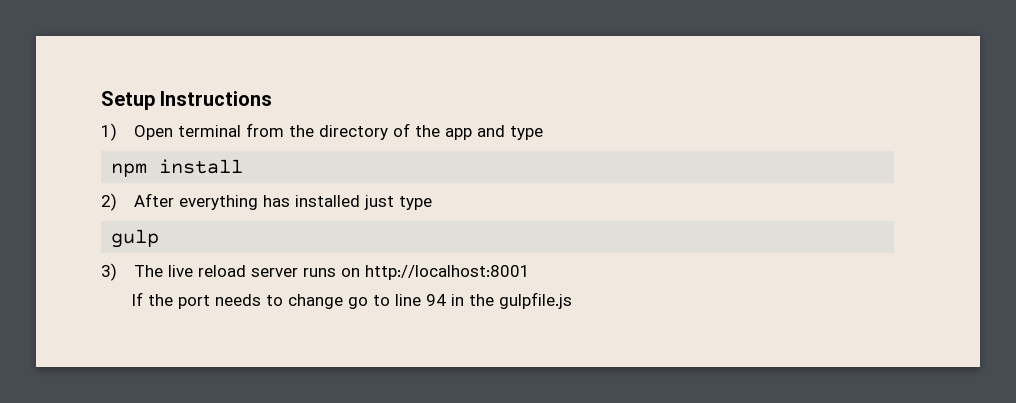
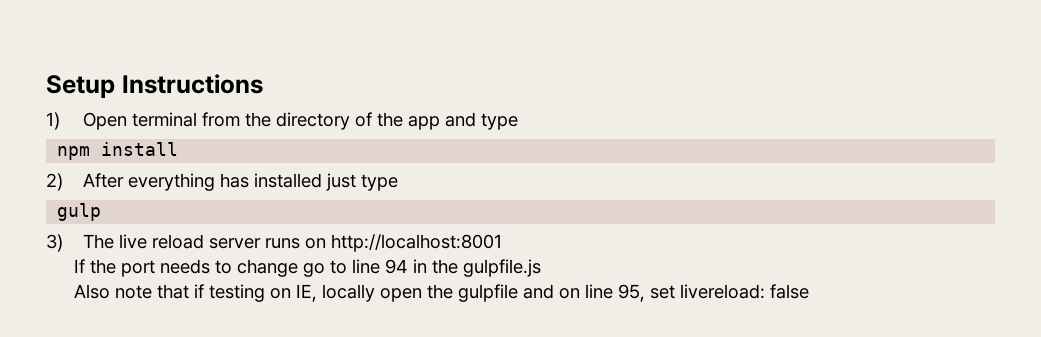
(573, 300) none -> [74,284,810,302] // Also note that if testing on IE, locally open the gulpfile and on line 95, set livereload: false

